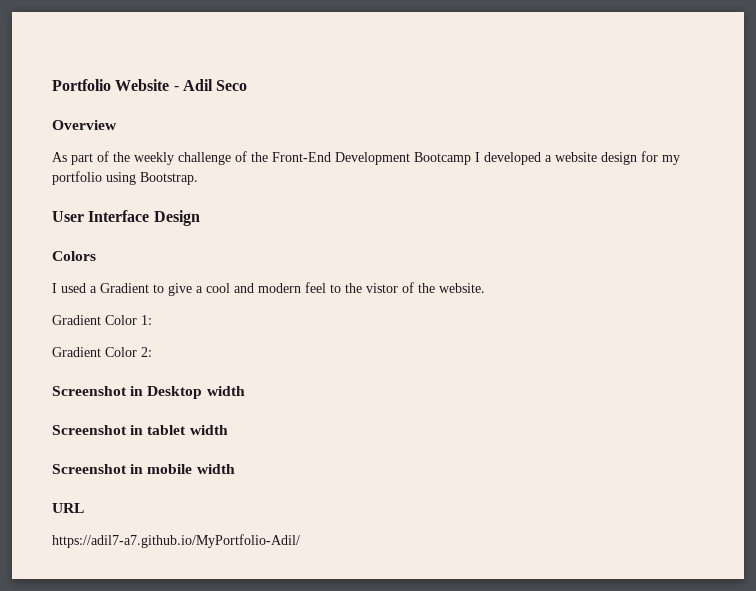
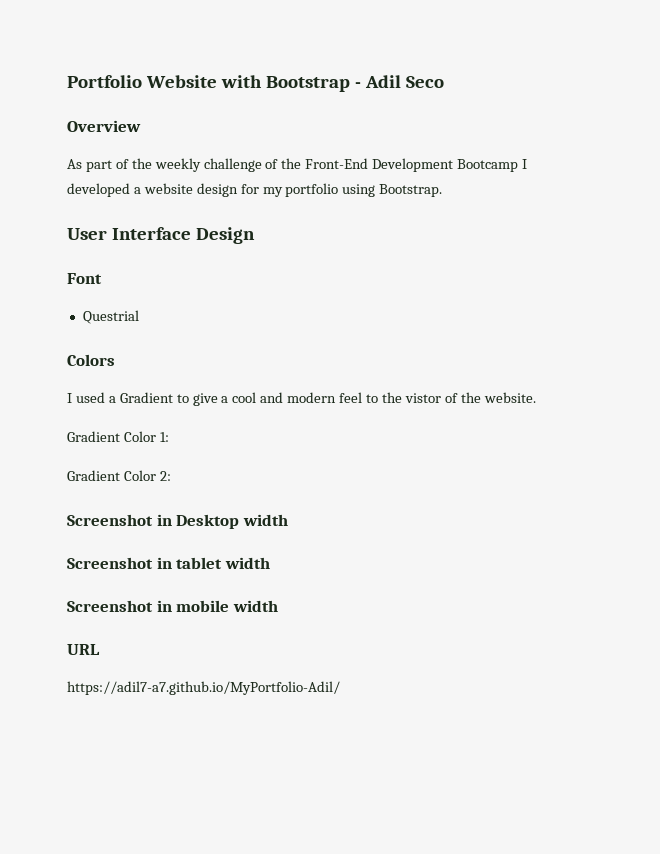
(170, 85) none -> [220,75,350,92] with Bootstrap
(200, 218) none -> [67,273,102,284] [82,310,139,324] // Font // Questrial

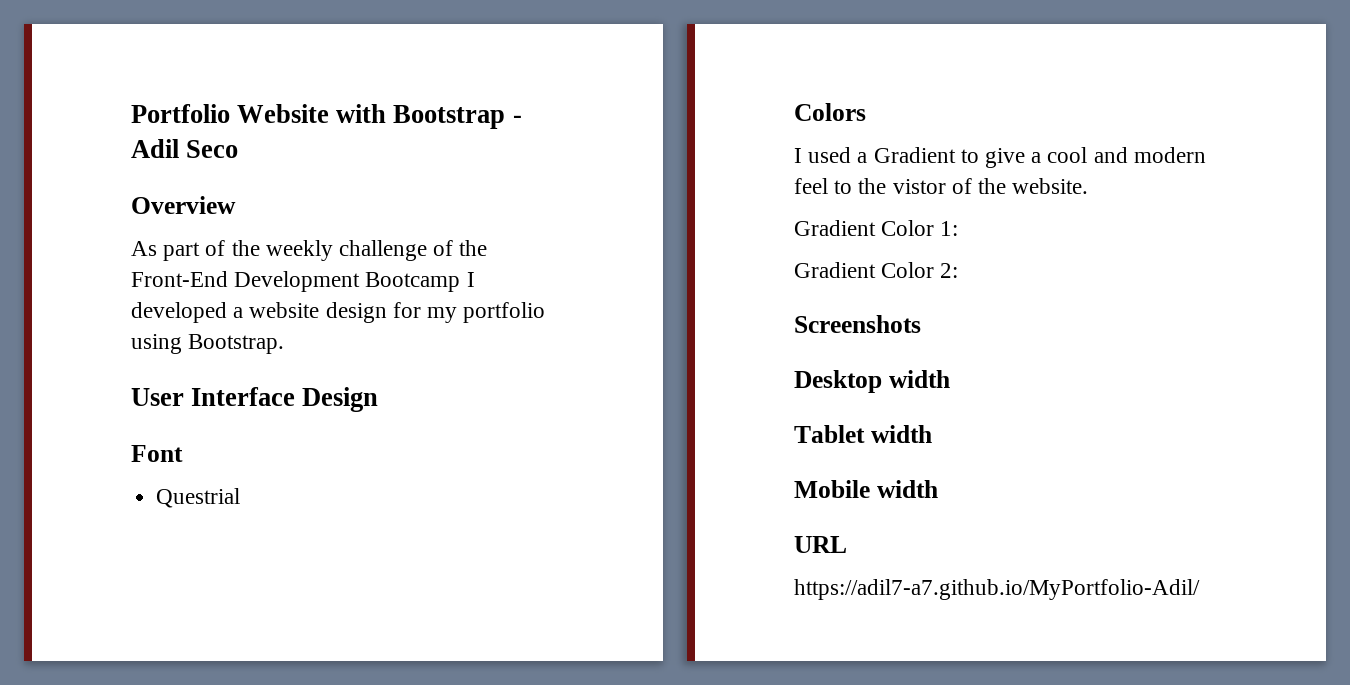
[67,514,172,526] Screenshot in -> [794,315,921,333] Screenshots //
[67,557,270,569] [67,600,230,612] Screenshot in tablet width // Screenshot in mobile -> [794,425,932,443] [794,480,870,498] Tablet width // Mobile

